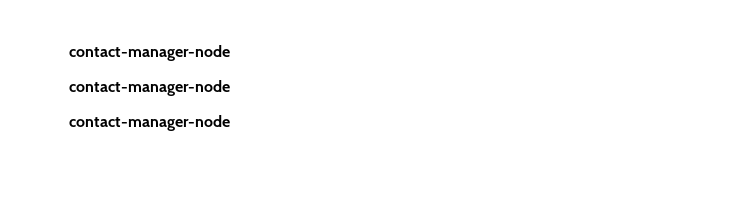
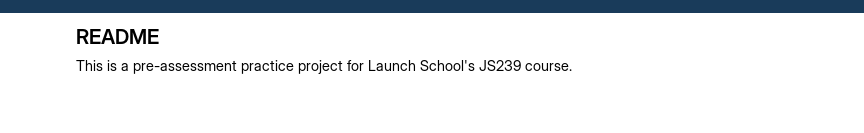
[69,45,230,61] [69,80,230,96] [69,115,230,131] contact-manager-node // contact-manager-node // contact-manager-node -> [76,29,159,44] [76,60,572,74] README // This is a pre-assessment practice project for Launch School's JS239 course.

